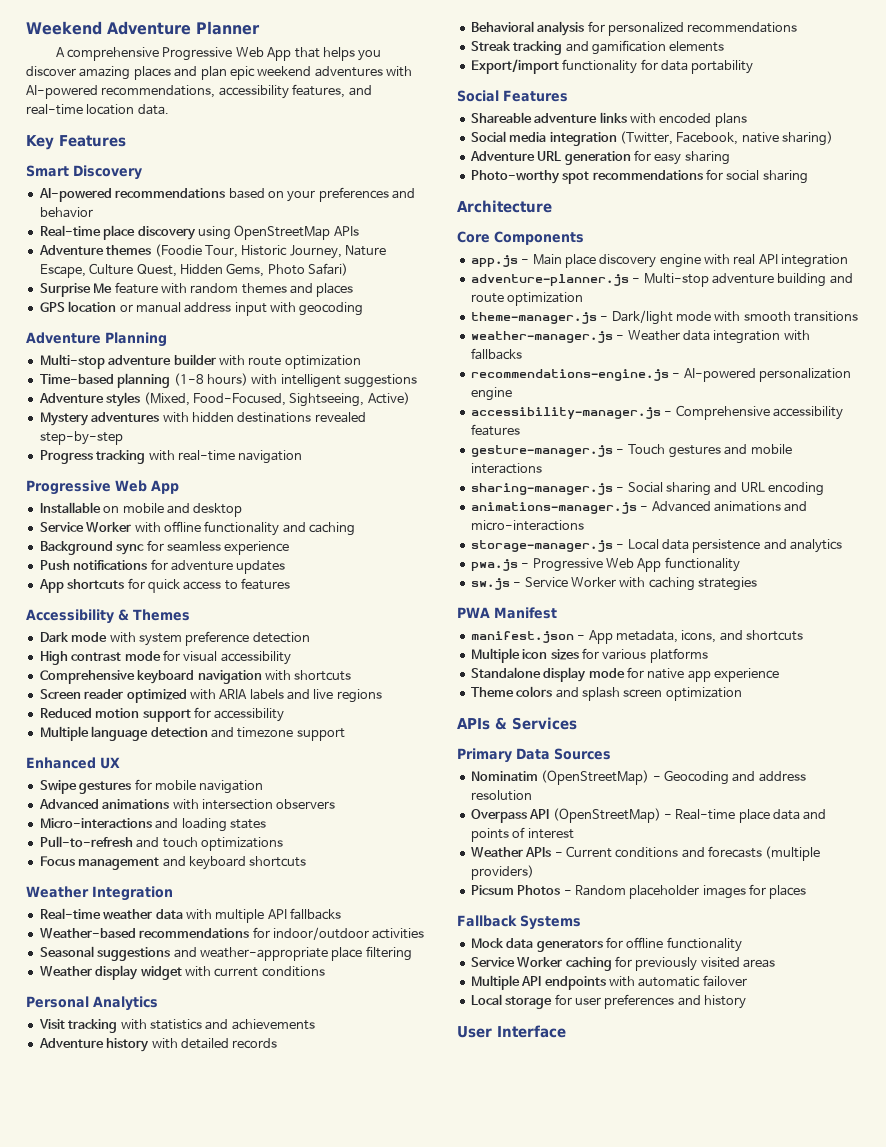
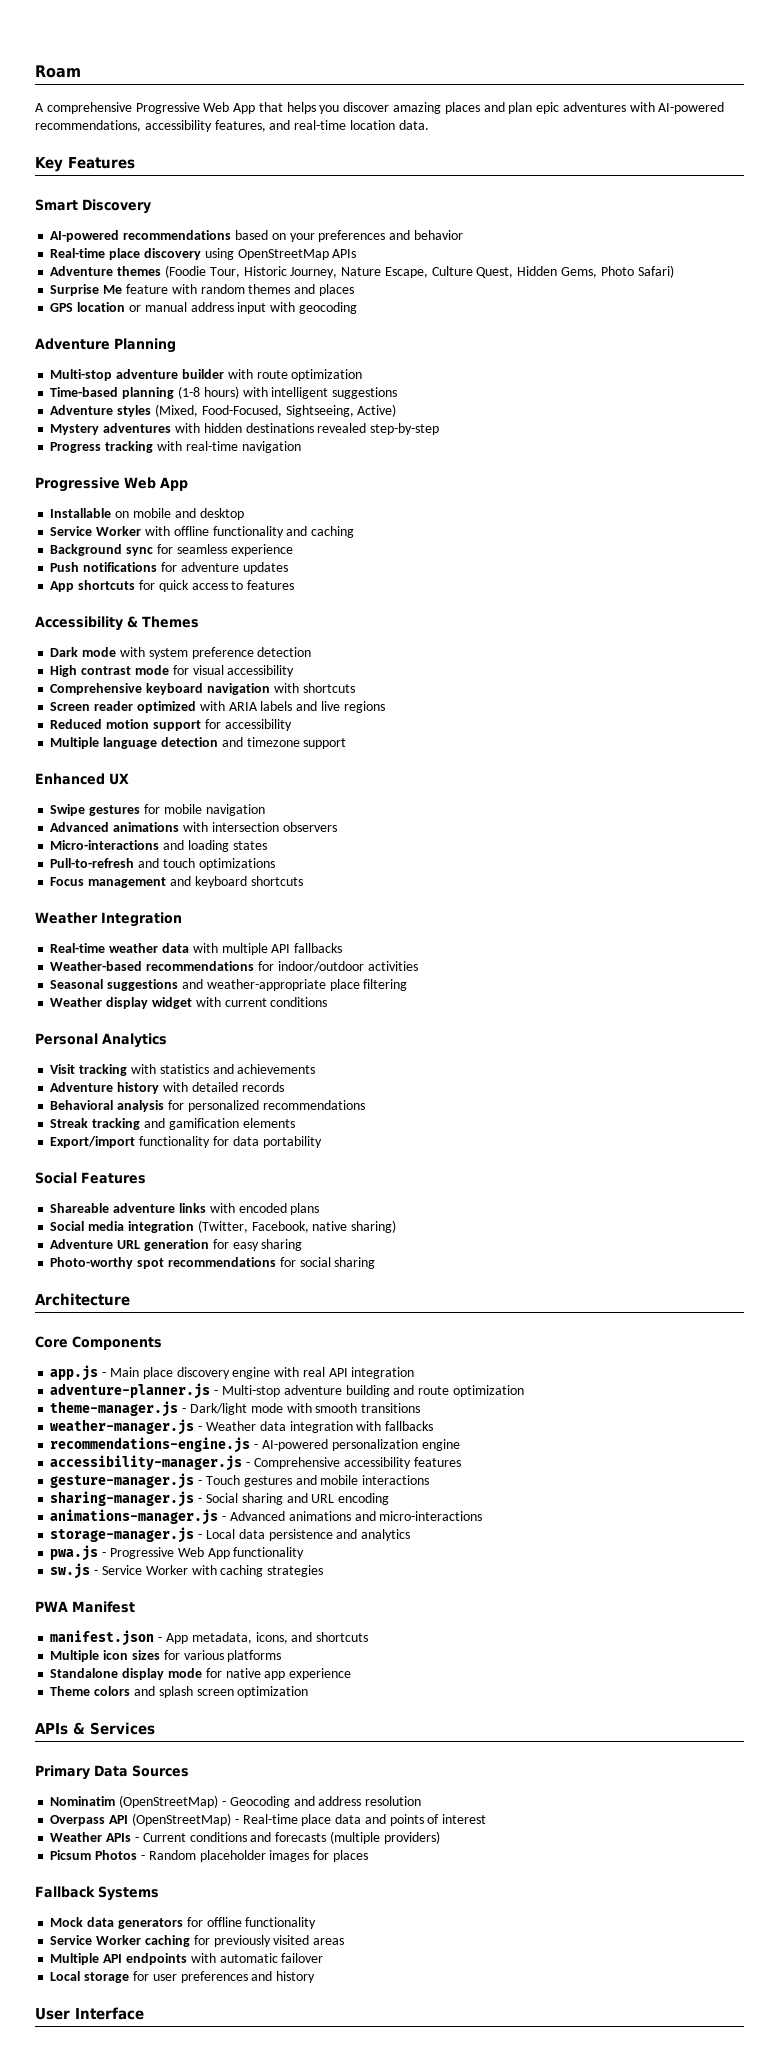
[26,21,260,35] Weekend Adventure Planner -> [35,65,81,78] Roam
[257,66,312,76] weekend -> (560, 108) none

